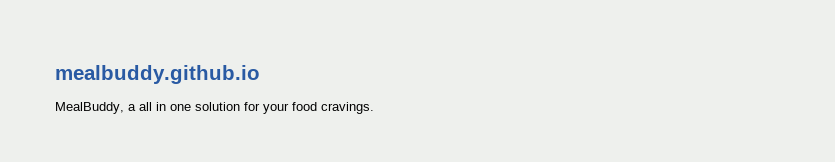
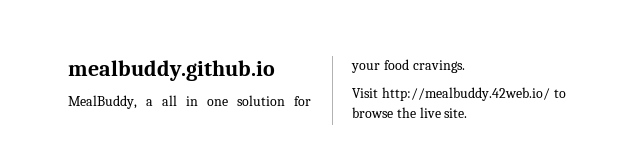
(374, 108) none -> [352,87,566,101] [352,107,468,118] // Visit http://mealbuddy.42web.io/ to browse the live site.

